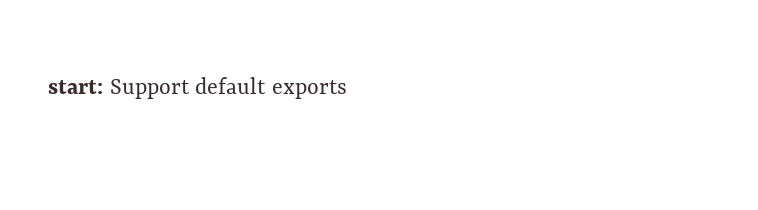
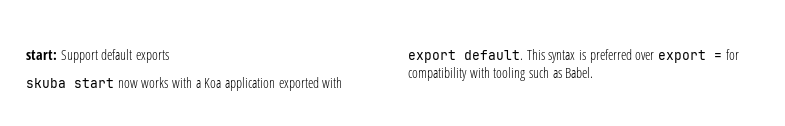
(347, 89) none -> [26,77,343,91] [408,49,739,63] [408,67,594,81] // skuba start now works with a Koa application exported with export default. This syntax is preferred over export = for compatibility with tooling such as Babel.

